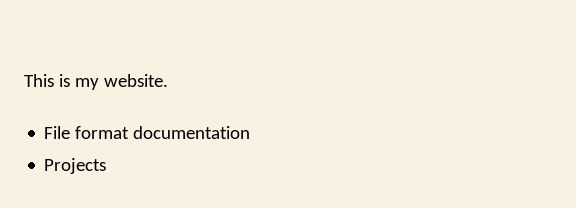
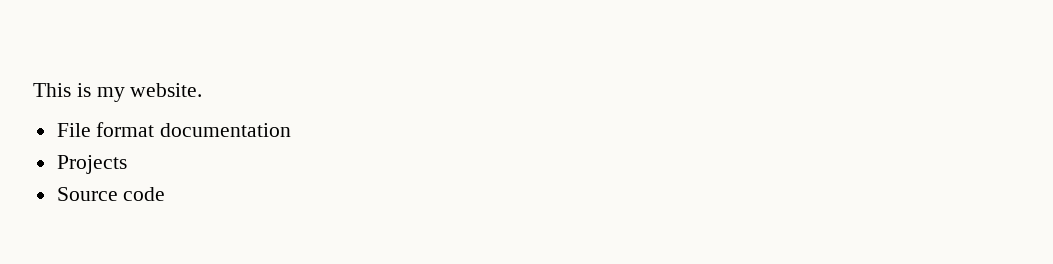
(107, 166) none -> [56,187,166,201] // Source code

